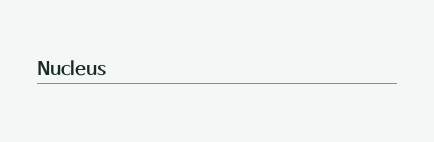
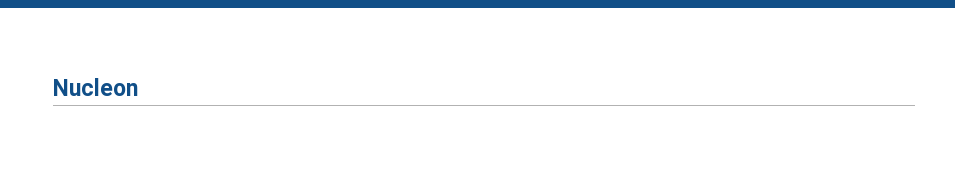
[37,60,106,76] Nucleus -> [53,78,138,96] Nucleon

